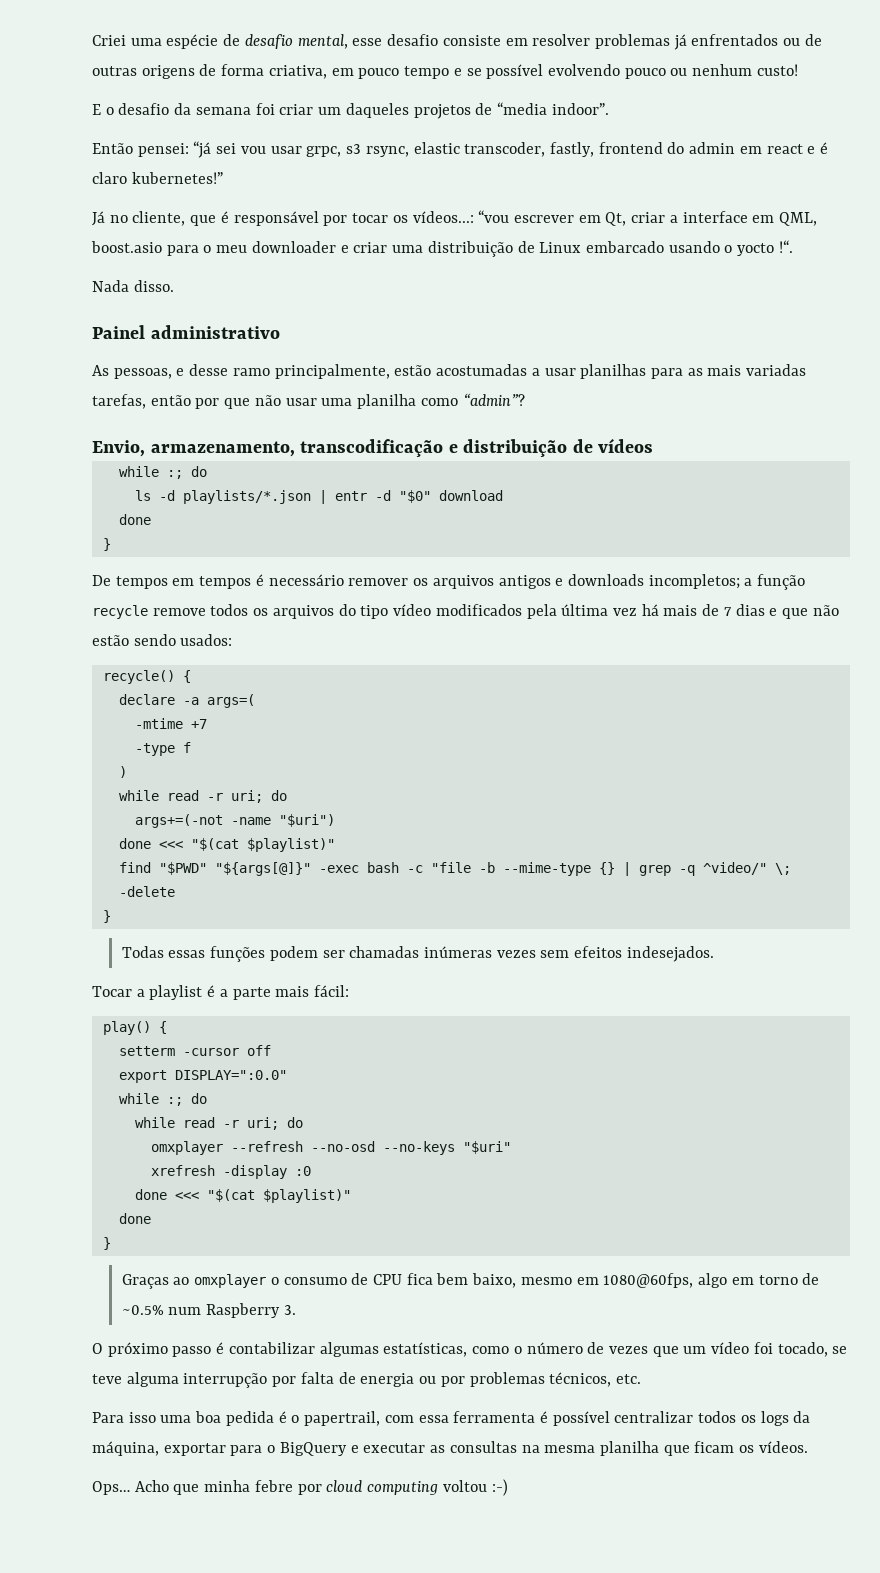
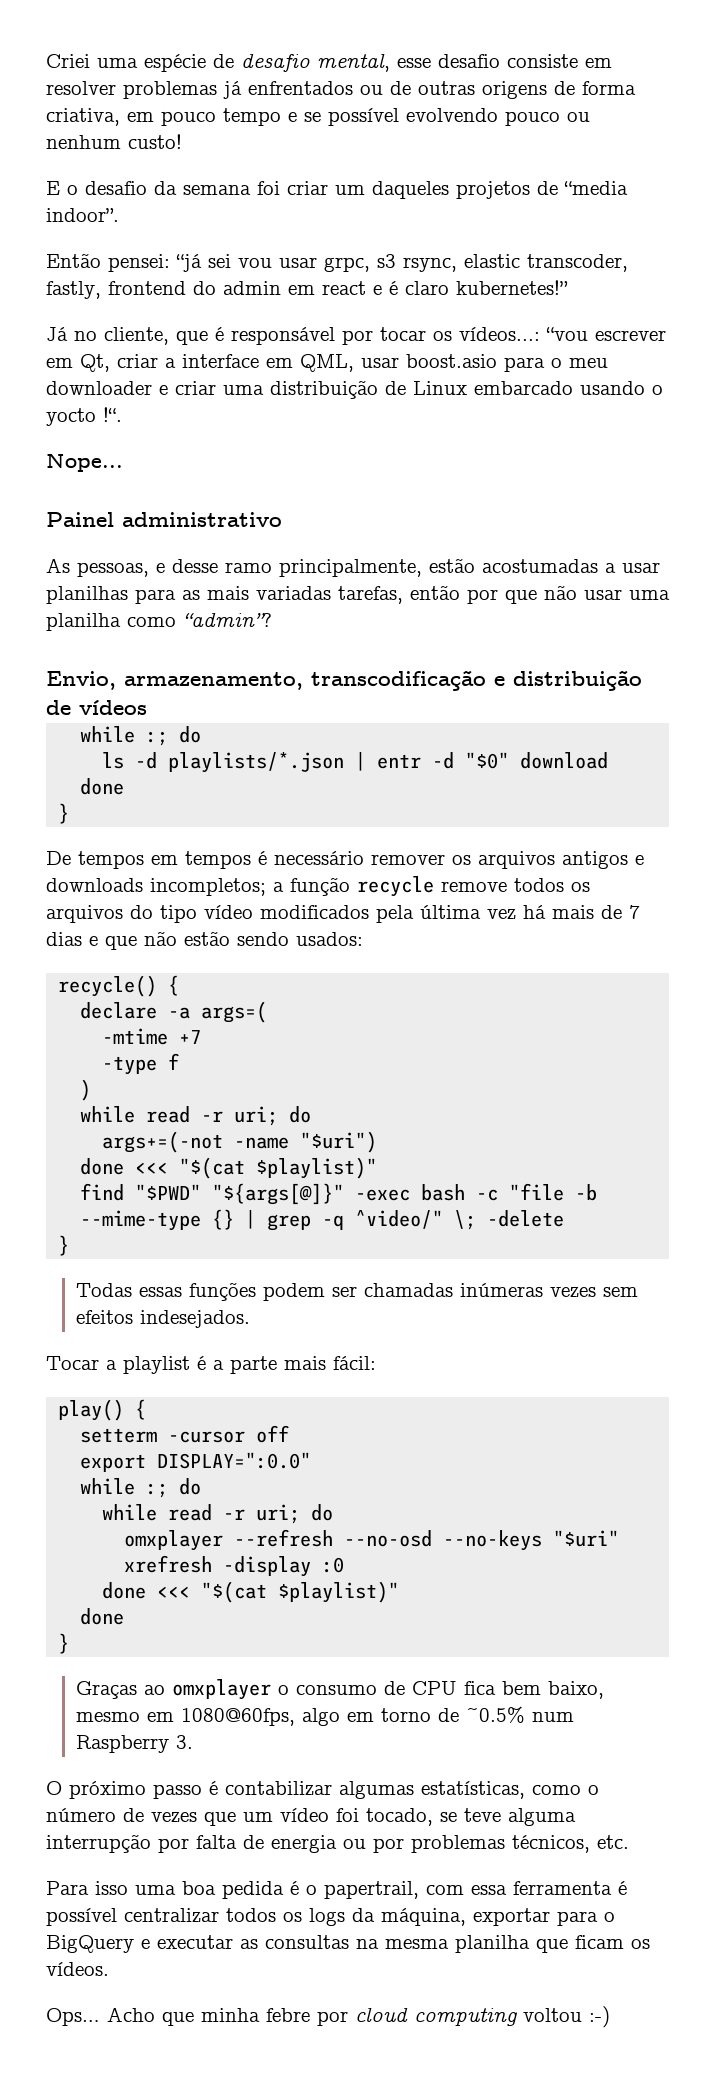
(818, 219) none -> [361,357,399,368] usar
[92,280,174,292] Nada disso. -> [46,453,123,472] Nope...

